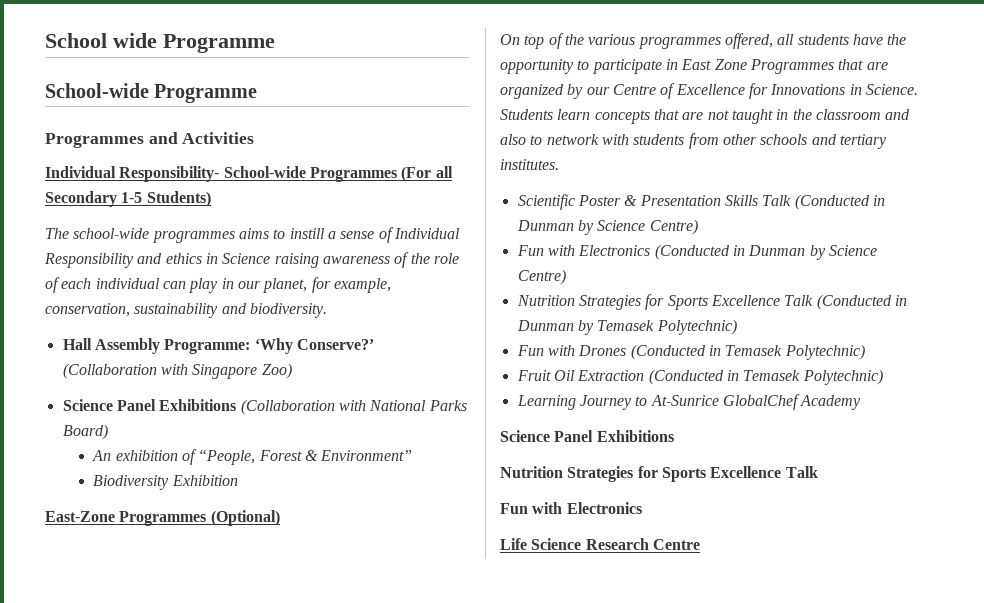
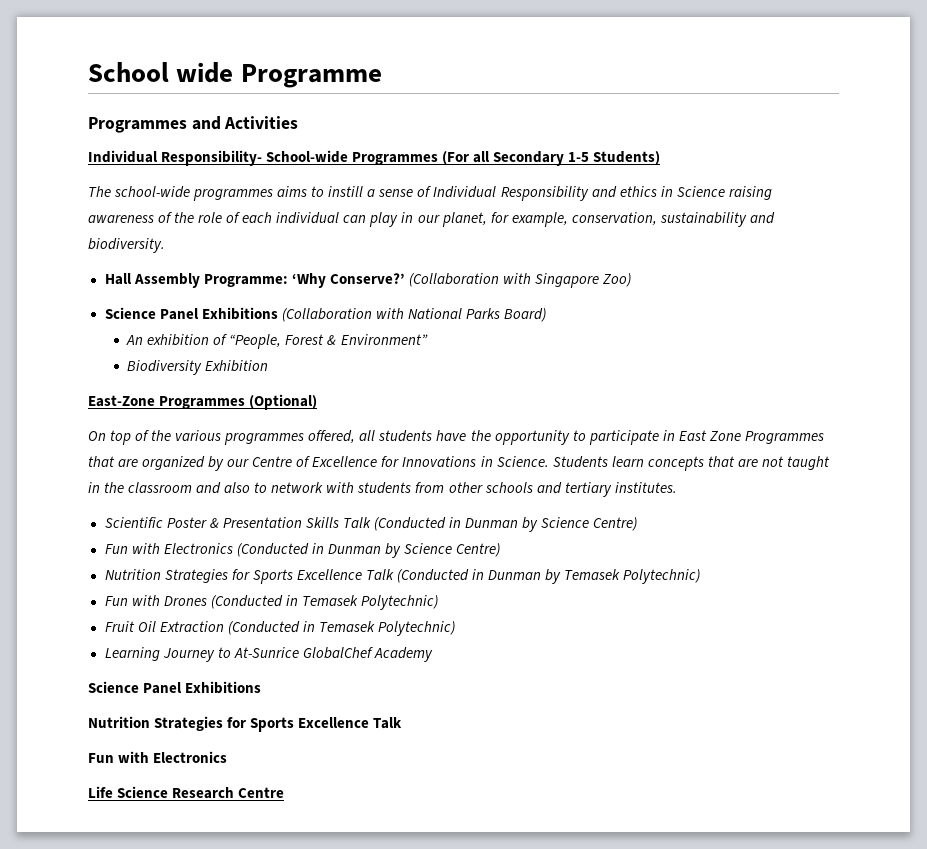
[45,83,258,103] // School-wide Programme -> (382, 76) none

